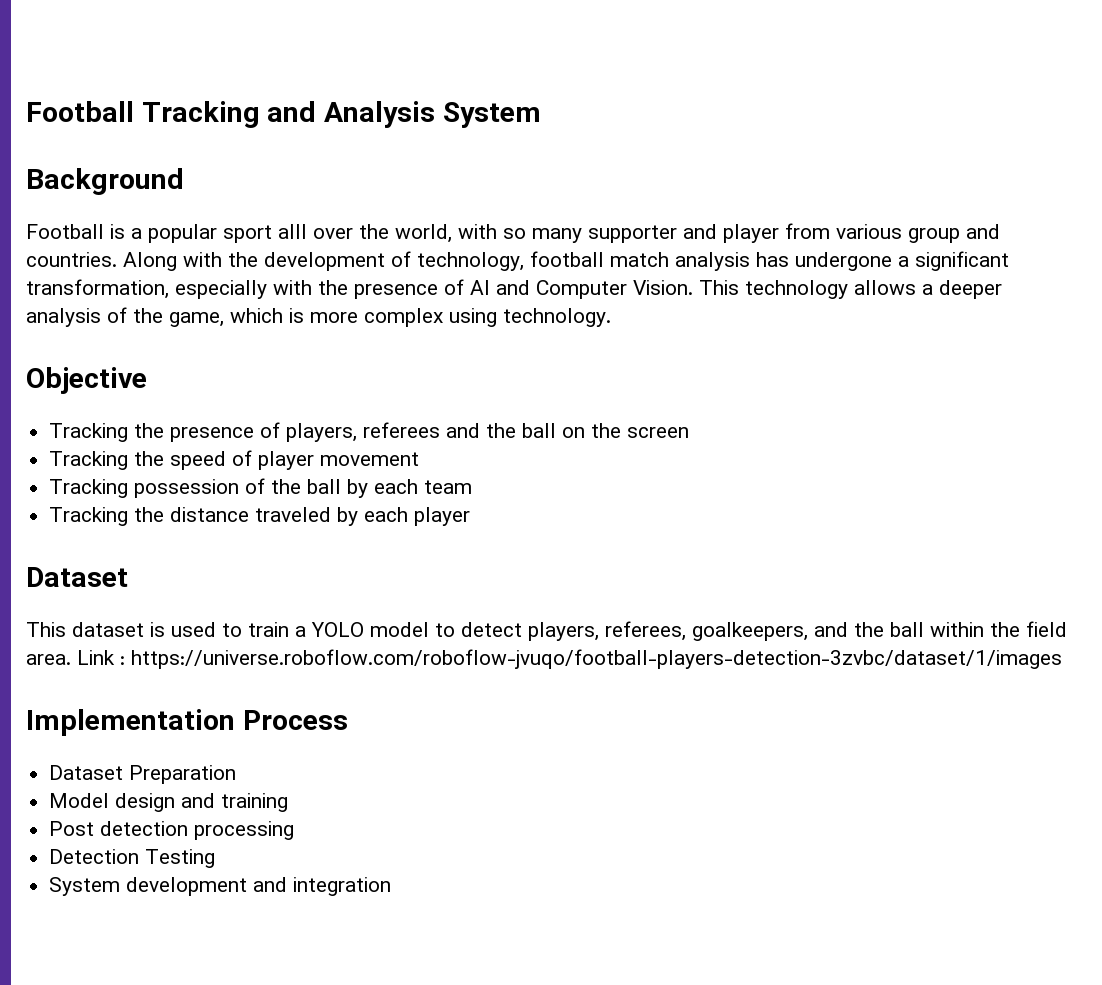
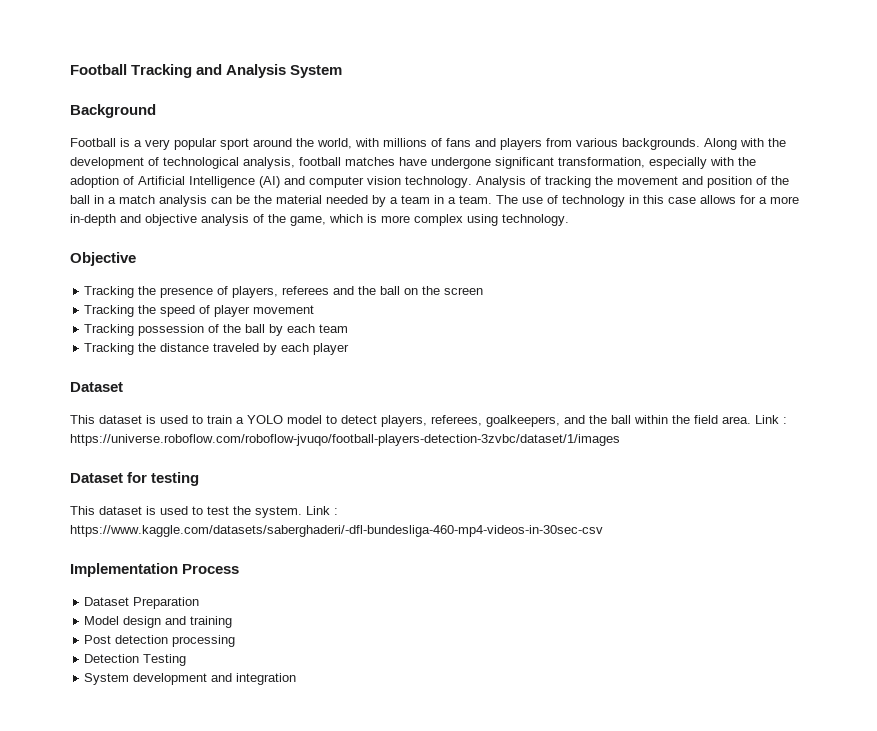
(142, 233) none -> [145,139,170,150] very
[278,224,353,239] alll over -> [253,138,292,147] around
[503,223,1000,243] [26,252,117,267] so many supporter and player from various group and countries. -> [383,138,700,150] millions of fans and players from various backgrounds.
[417,251,909,271] technology, football match analysis has undergone a -> [163,157,491,169] technological analysis, football matches have undergone
[354,279,1002,299] presence of AI and Computer Vision. This technology allows a deeper -> [70,176,789,188] [70,195,799,207] [70,214,197,226] adoption of Artificial Intelligence (AI) and computer vision technology. Analysis of tracking the movement and position of the ball in a match analysis can be the material needed by a team in a team. The use of technology in this case allows for a more in-depth and objective
(1062, 659) none -> [70,472,200,486] [70,506,338,518] [70,525,603,537] // Dataset for testing // This dataset is used to test the system. Link : https://www.kaggle.com/datasets/saberghaderi/-dfl-bundesliga-460-mp4-videos-in-30sec-csv

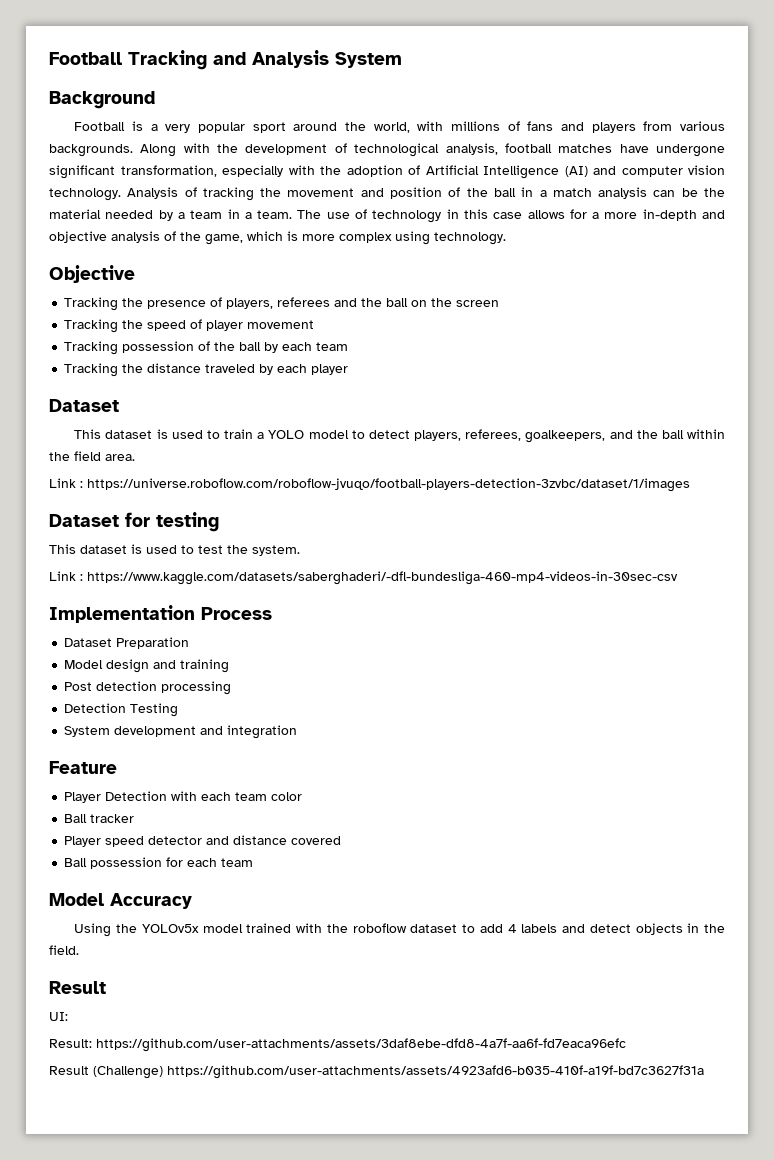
(751, 420) none -> (135, 457) //
(302, 512) none -> (300, 550) //
(297, 679) none -> [49,761,117,774] [64,791,303,803] [64,814,135,823] [64,835,342,847] [64,857,254,869] [49,893,192,909] [74,923,725,937] [49,945,79,955] [49,981,106,994] [49,1012,68,1021] [49,1038,626,1052] [49,1065,704,1079] // Feature // Player Detection with each team color // Ball tracker // Player speed detector and distance covered // Ball possession for each team // Model Accuracy // Using the YOLOv5x model trained with the roboflow dataset to add 4 labels and detect objects in the field. // Result // UI: // Result: https://github.com/user-attachments/assets/3daf8ebe-dfd8-4a7f-aa6f-fd7eaca96efc // Result (Challenge) https://github.com/user-attachments/assets/4923afd6-b035-410f-a19f-bd7c3627f31a

